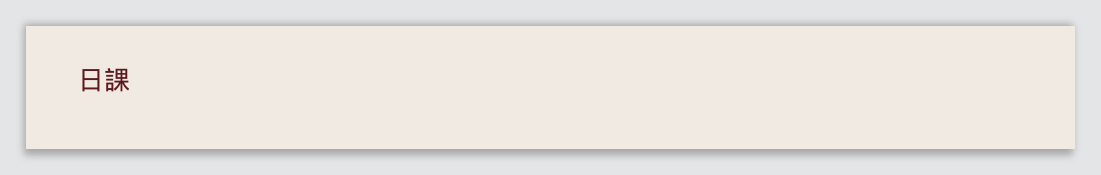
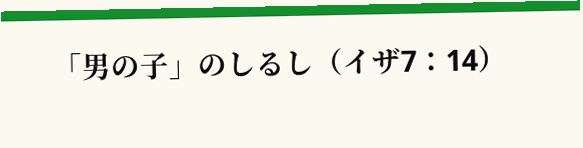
[78,67,130,92] 日課 -> [52,44,507,82] 「男の子」のしるし（イザ7：14）

